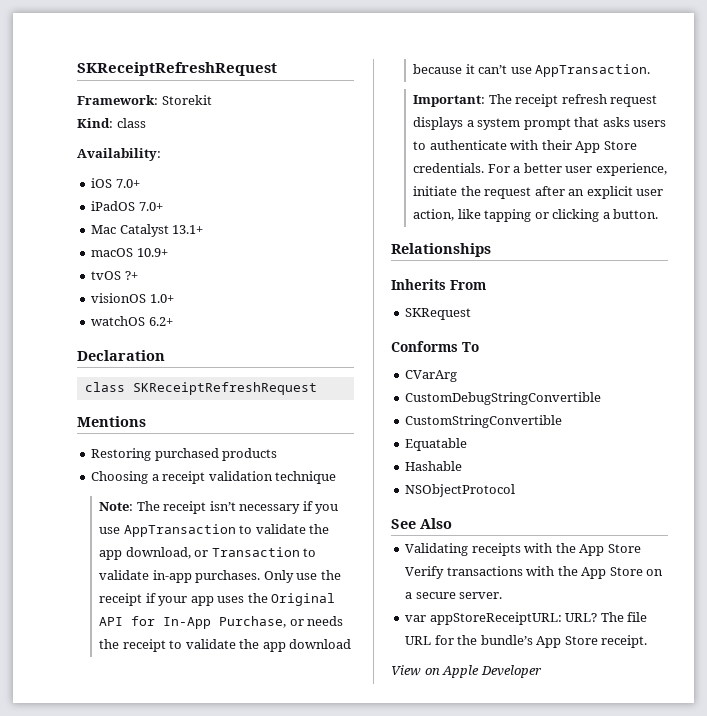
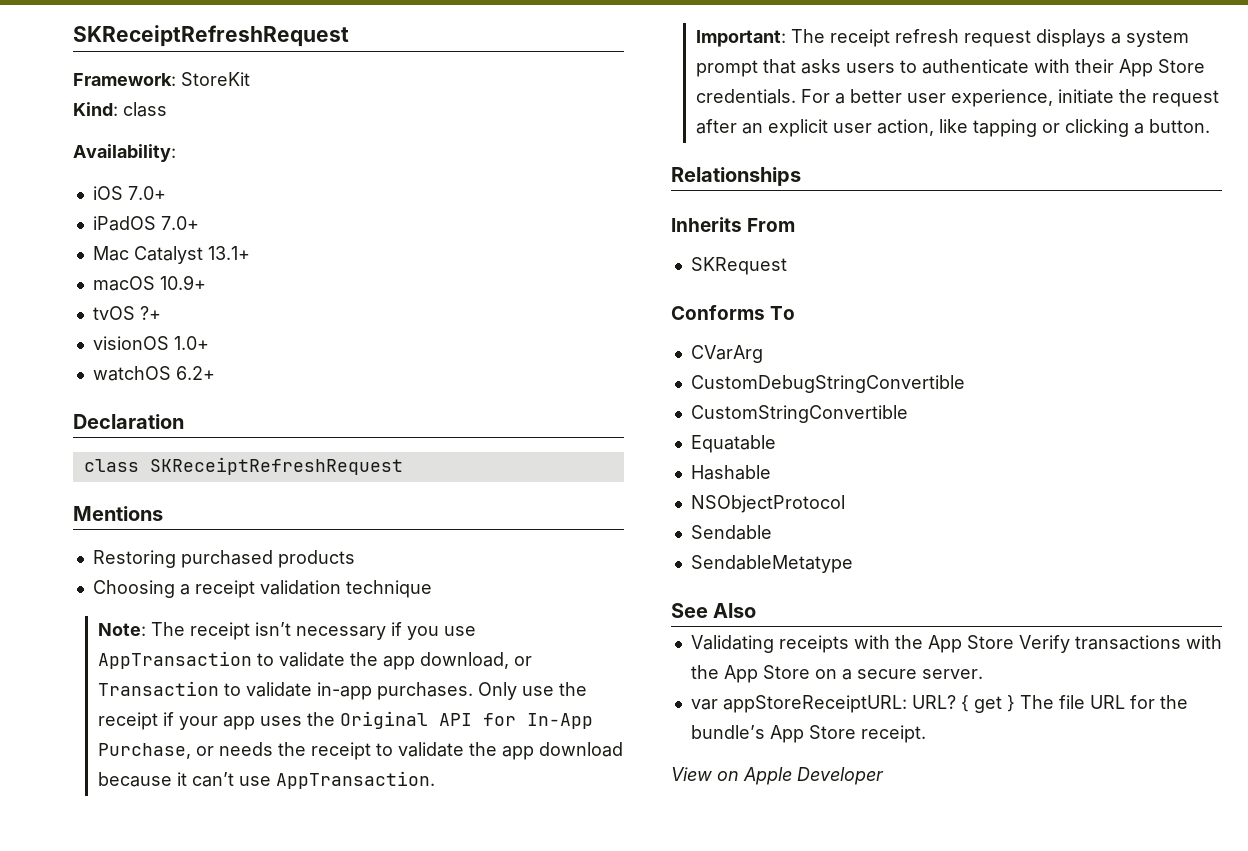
[161,95,212,105] Storekit -> [181,72,250,86] StoreKit
(516, 490) none -> [690,525,772,540] [690,555,853,573] // Sendable // SendableMetatype
(598, 617) none -> [960,695,1015,713] { get }

